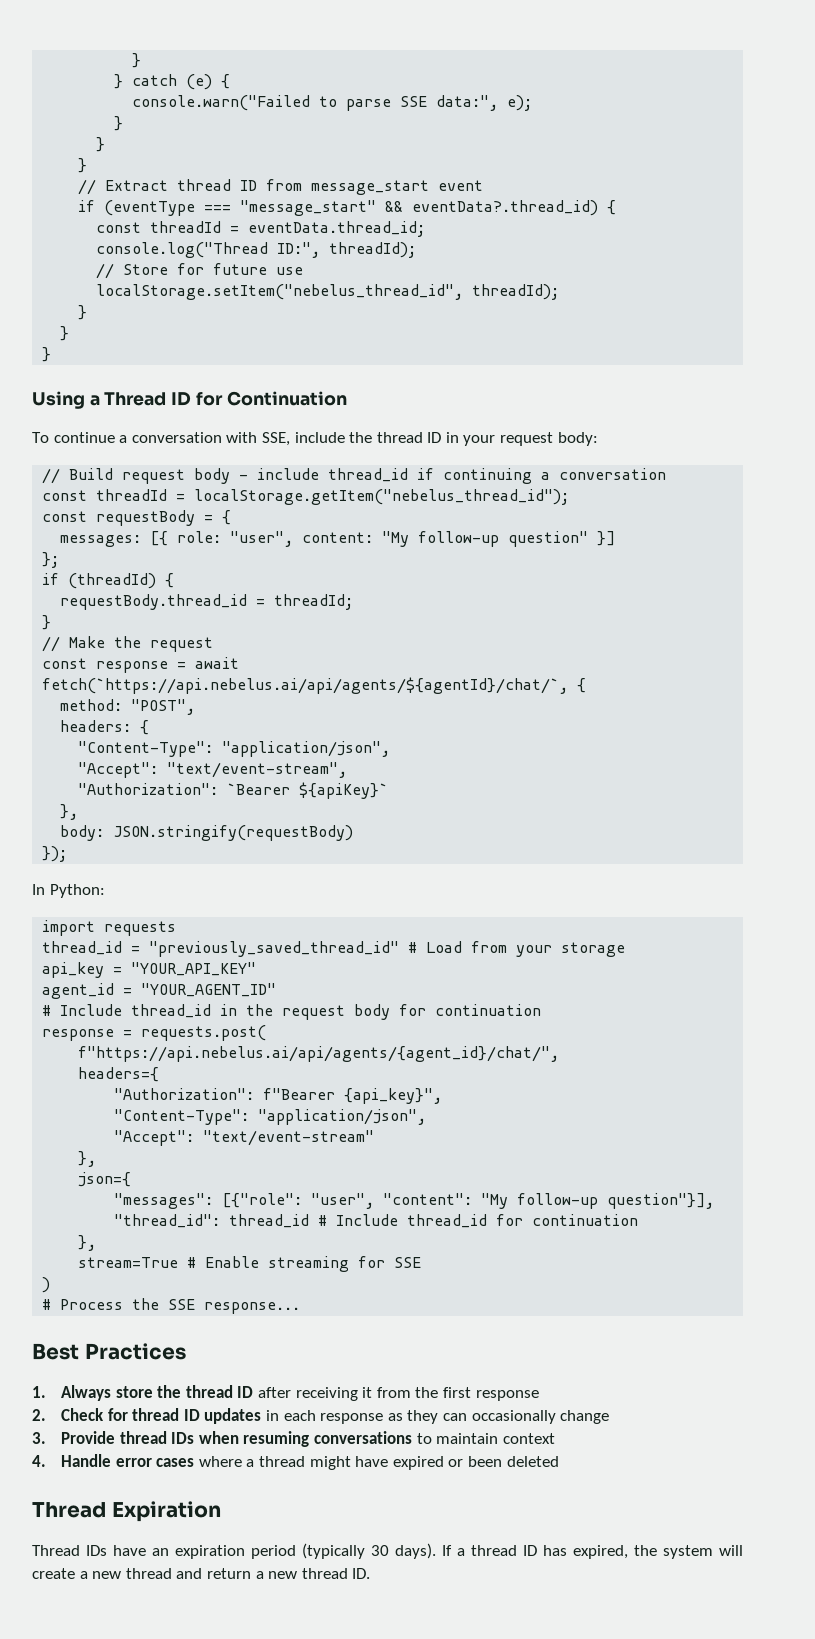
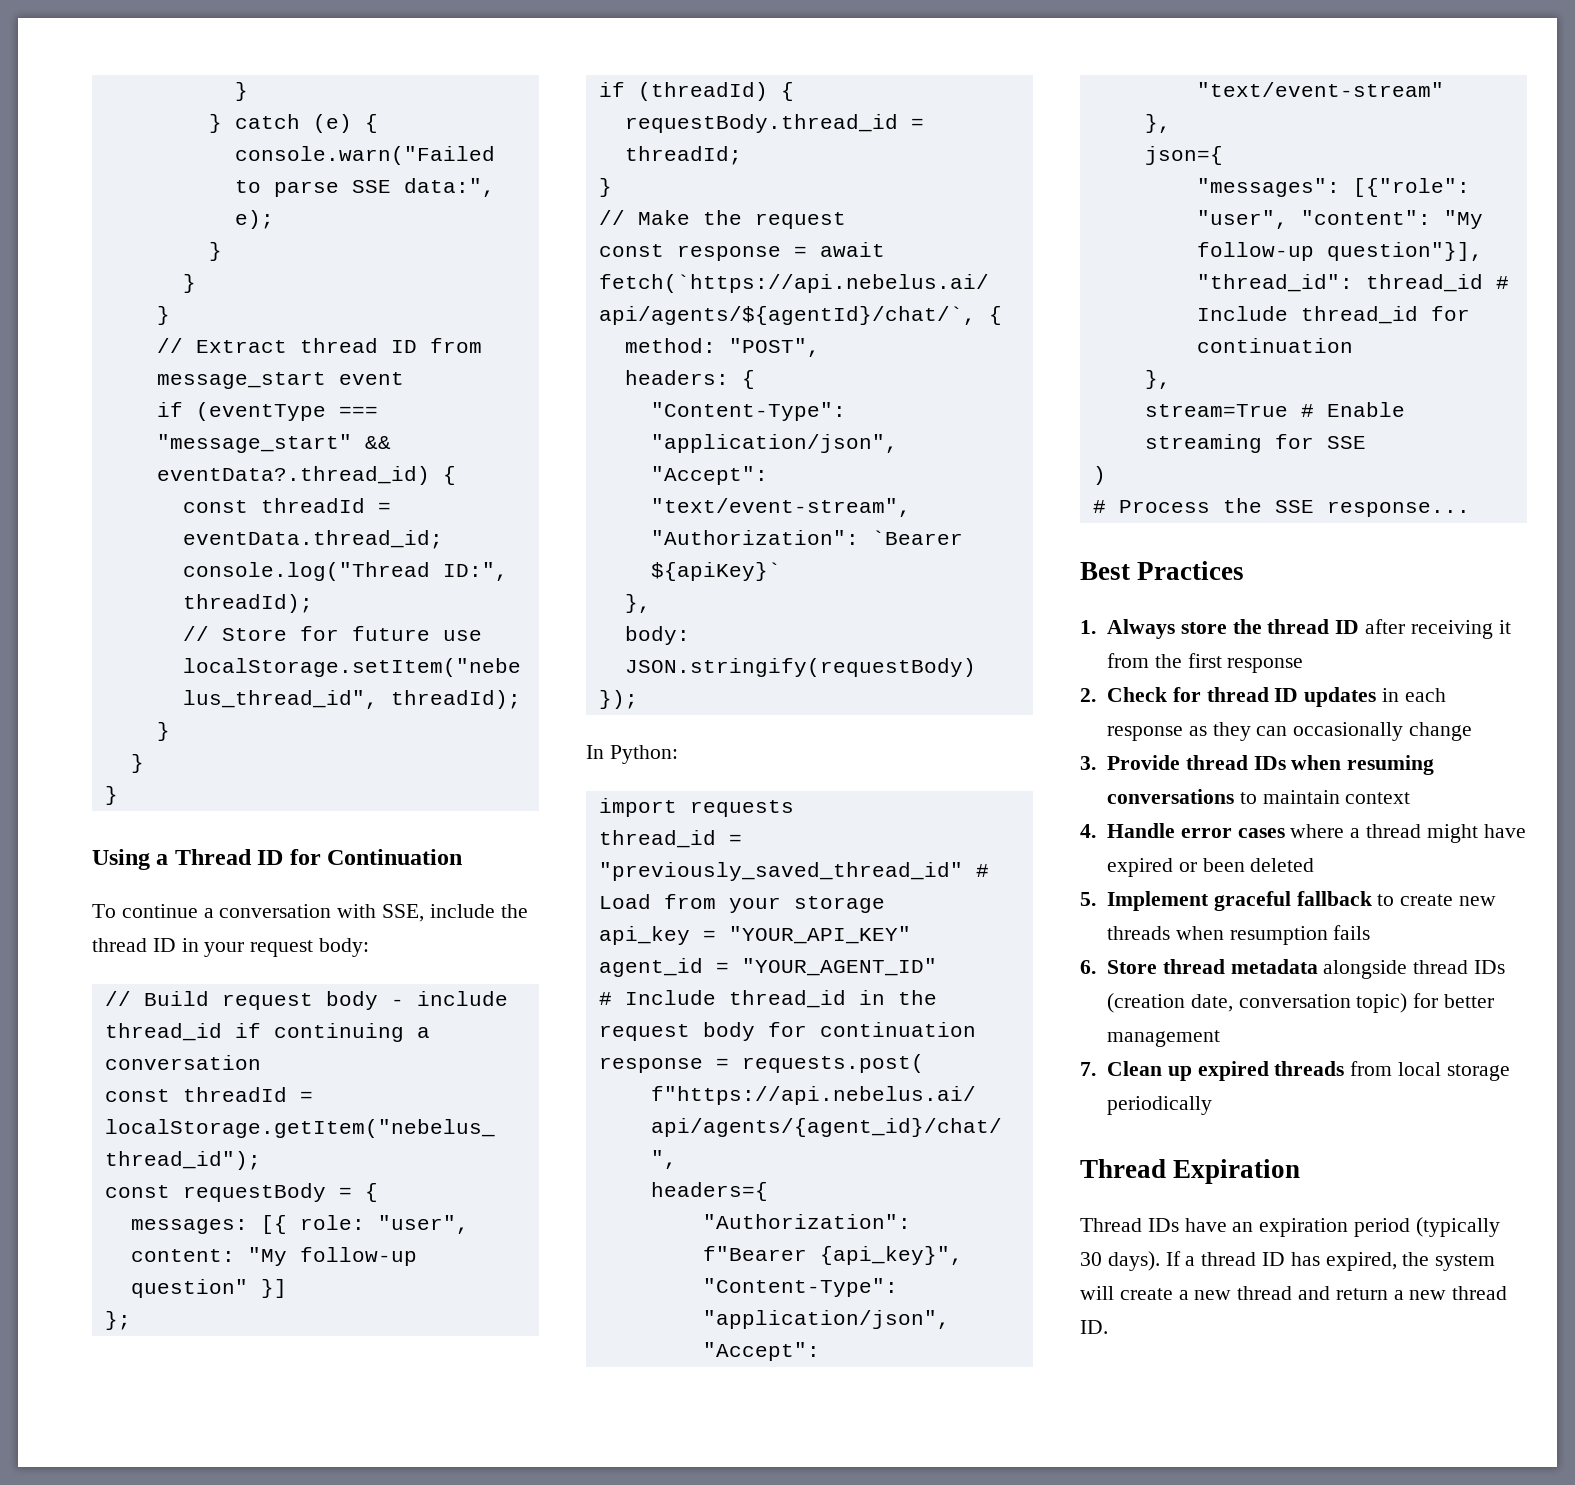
(559, 1461) none -> [1080,891,1497,911] [1106,925,1371,945] [1080,959,1506,979] [1106,993,1495,1013] [1106,1030,1220,1047] [1080,1061,1510,1081] [1106,1096,1212,1115] // 5. Implement graceful fallback to create new threads when resumption fails // 6. Store thread metadata alongside thread IDs (creation date, conversation topic) for better management // 7. Clean up expired threads from local storage periodically

